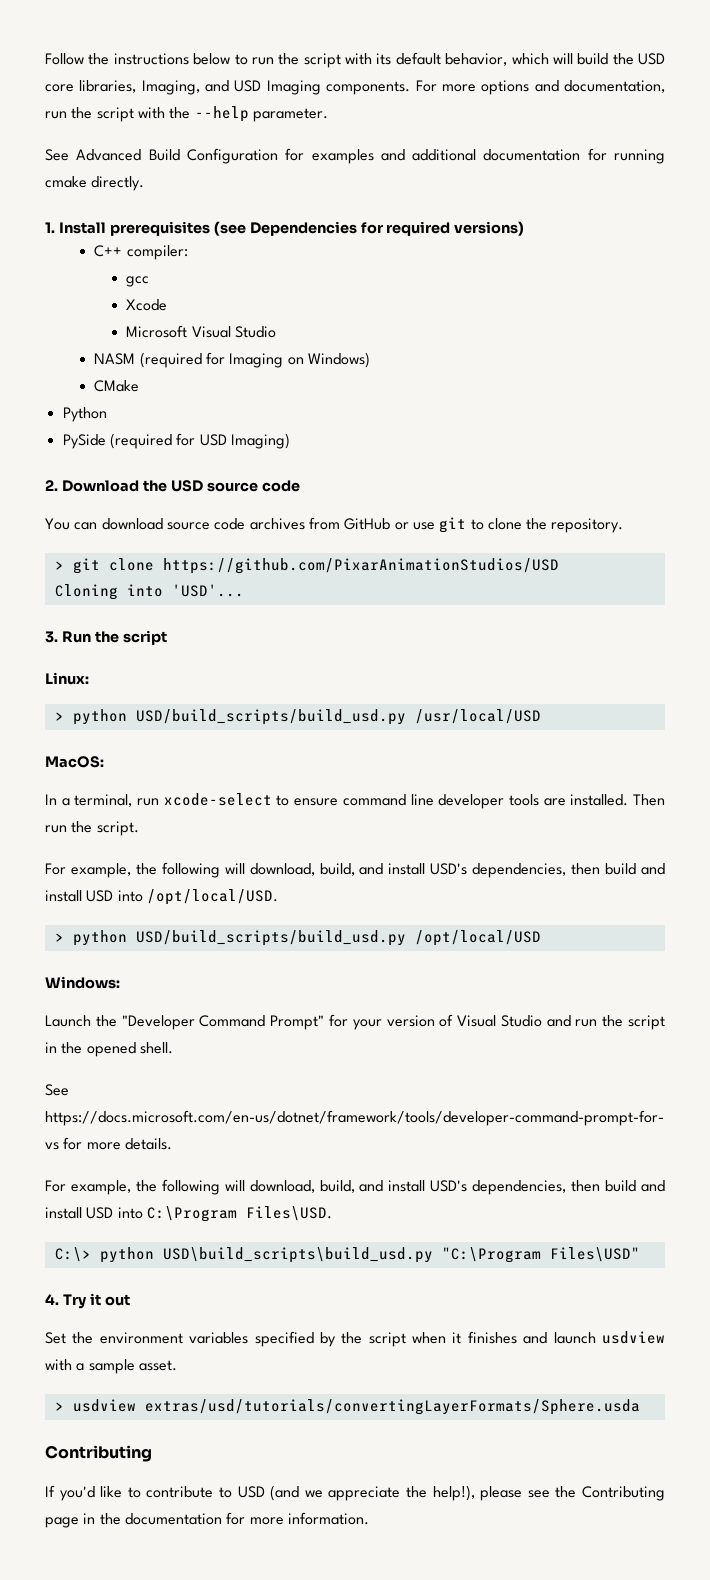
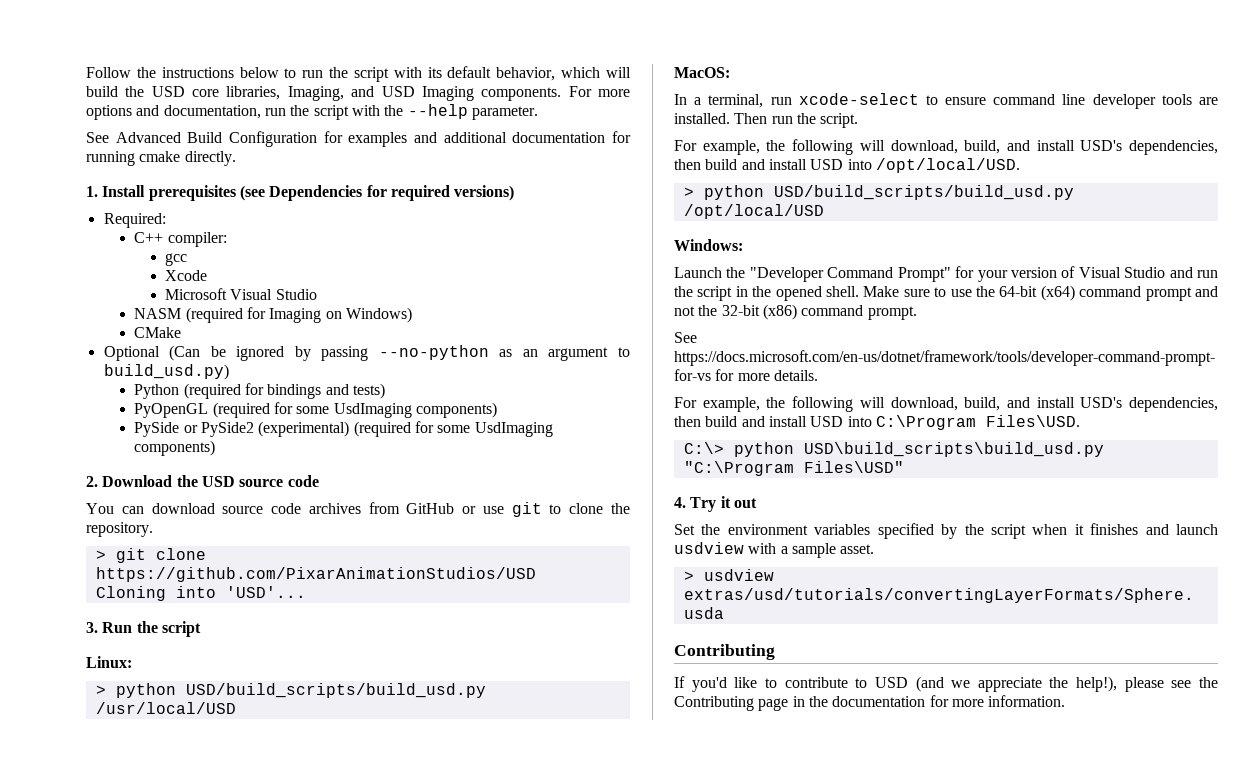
(525, 228) none -> [103,213,166,228] // Required:
[62,407,107,422] [62,433,290,449] Python // PySide (required for USD Imaging) -> [103,345,630,361] [103,364,229,380] [134,383,385,399] [134,402,497,418] [134,421,553,437] [134,440,216,456] Optional (Can be ignored by passing --no-python as an argument to build_usd.py) // Python (required for bindings and tests) // PyOpenGL (required for some UsdImaging components) // PySide or PySide2 (experimental) (required for some UsdImaging components)
(173, 1048) none -> [863,285,1218,301] [674,304,917,320] Make sure to use the 64-bit (x64) command prompt and not the 32-bit (x86) command prompt.

